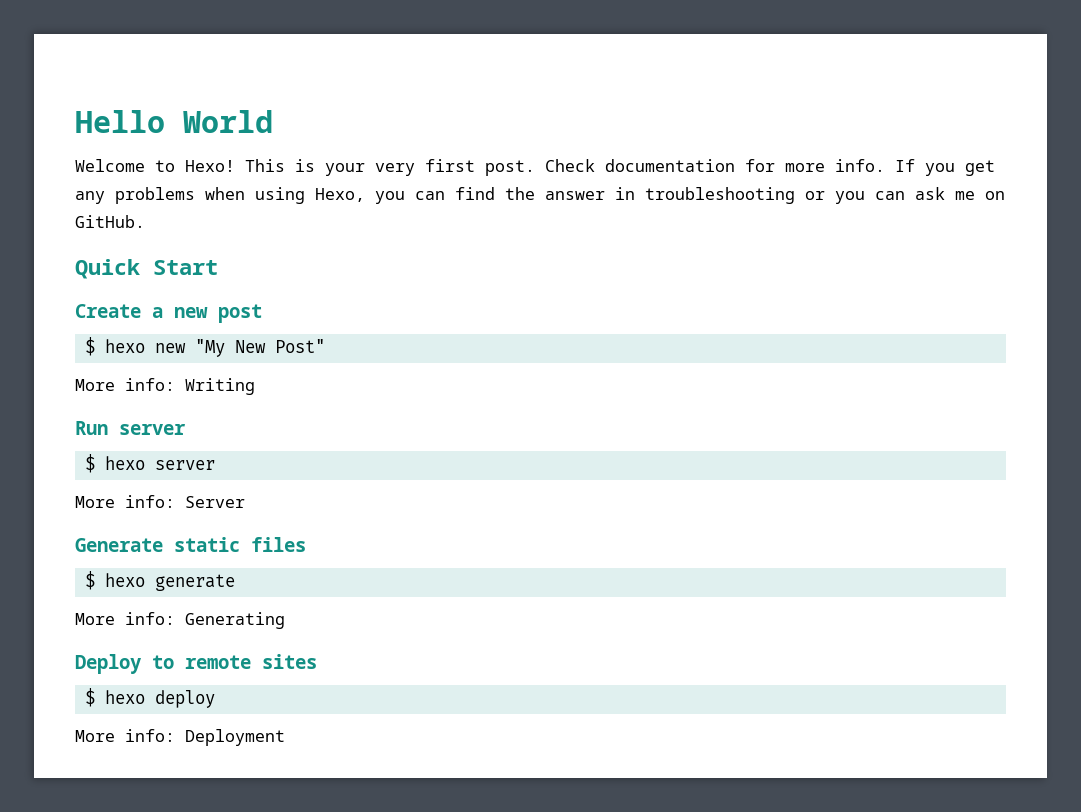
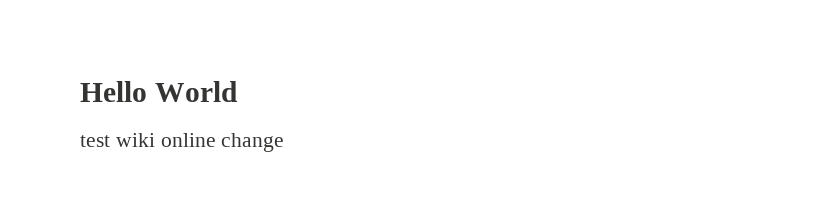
[75,159,995,176] [75,187,1005,204] [75,215,145,228] [75,259,218,279] [75,304,262,323] [84,337,325,357] [75,378,255,395] [75,421,186,435] [84,454,215,473] [75,495,245,508] [75,537,306,552] [84,571,235,591] [75,612,285,629] [75,654,317,674] [84,688,215,708] [75,729,285,746] Welcome to Hexo! This is your very first post. Check documentation for more info. If you get any problems when using Hexo, you can find the answer in troubleshooting or you can ask me on GitHub. // Quick Start // Create a new post // $ hexo new "My New Post" // More info: Writing // Run server // $ hexo server // More info: Server // Generate static files // $ hexo generate // More info: Generating // Deploy to remote sites // $ hexo deploy // More info: Deployment -> [80,133,285,152] test wiki online change

